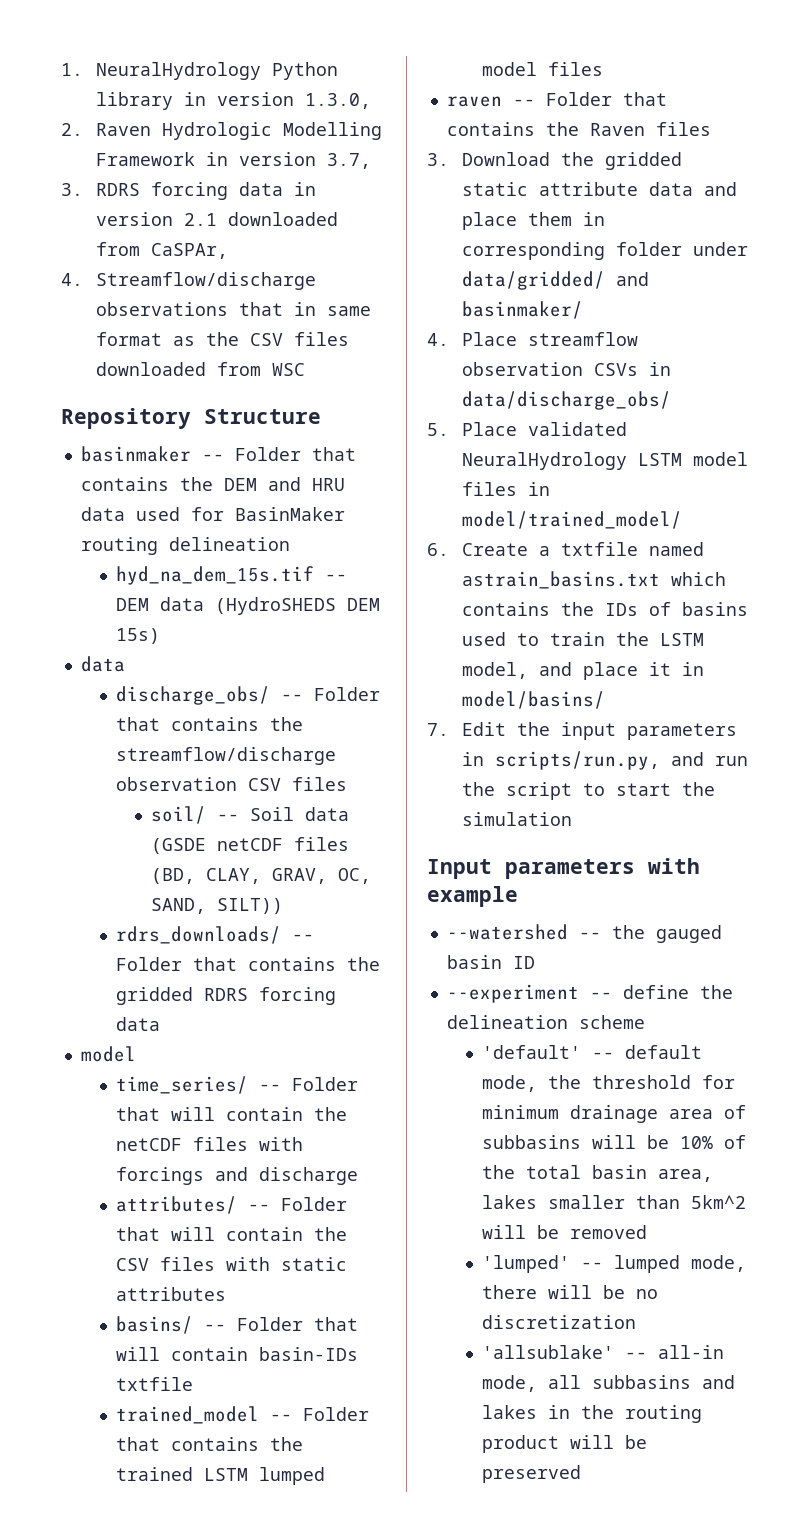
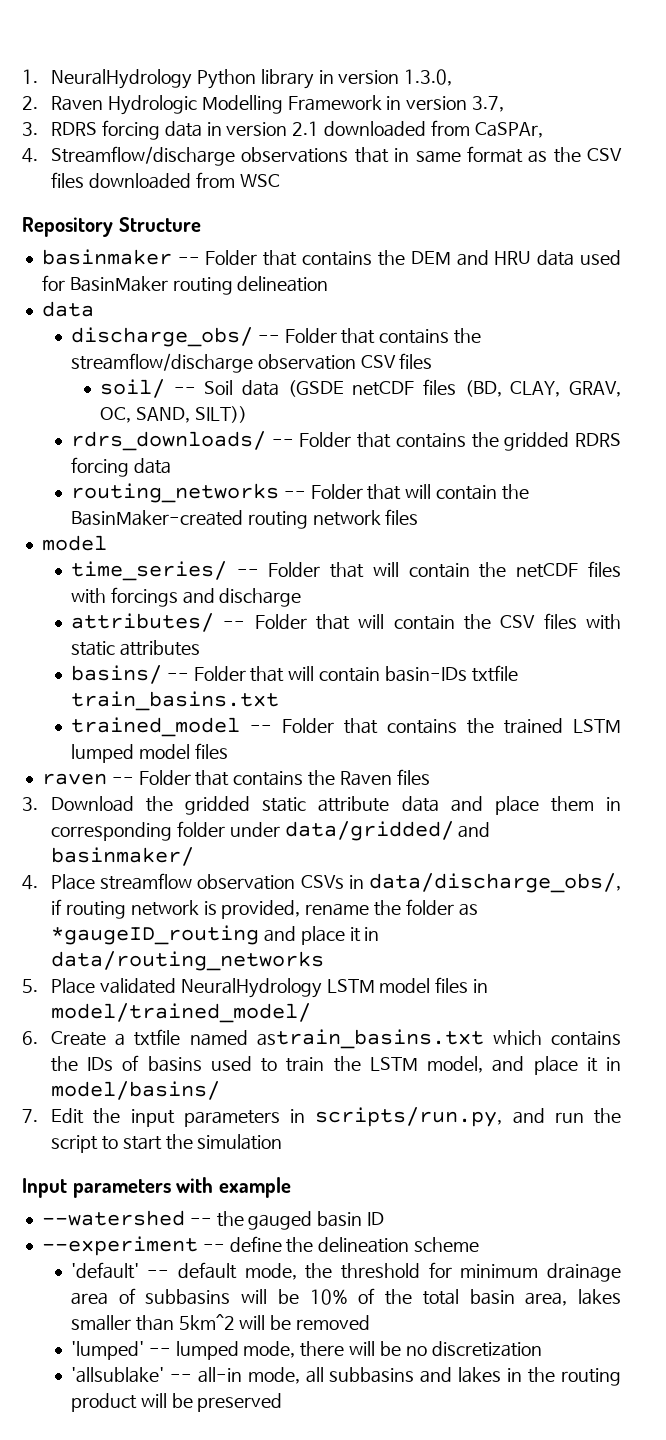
[115,566,347,585] [115,597,380,615] [115,628,160,644] // hyd_na_dem_15s.tif -- DEM data (HydroSHEDS DEM 15s) -> (329, 284) none
(160, 1024) none -> [70,483,529,503] [70,509,419,529] // routing_networks -- Folder that will contain the BasinMaker-created routing network files
(193, 1384) none -> [70,691,279,711] train_basins.txt
[462,391,672,410] data/discharge_obs/ -> [368,873,621,893] [51,899,478,919] [51,925,380,945] [51,951,325,971] data/discharge_obs/, if routing network is provided, rename the folder as *gaugeID_routing and place it in data/routing_networks

